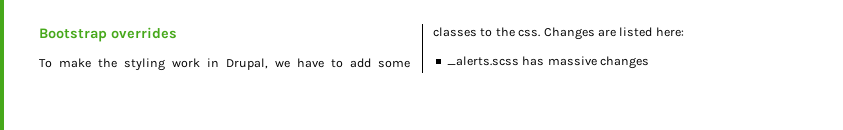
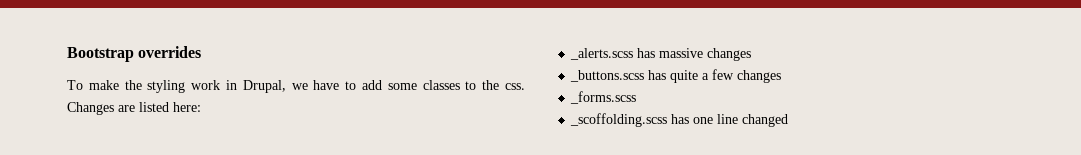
(649, 62) none -> [570,69,782,83] [570,91,637,104] [570,113,789,127] // _buttons.scss has quite a few changes // _forms.scss // _scoffolding.scss has one line changed

